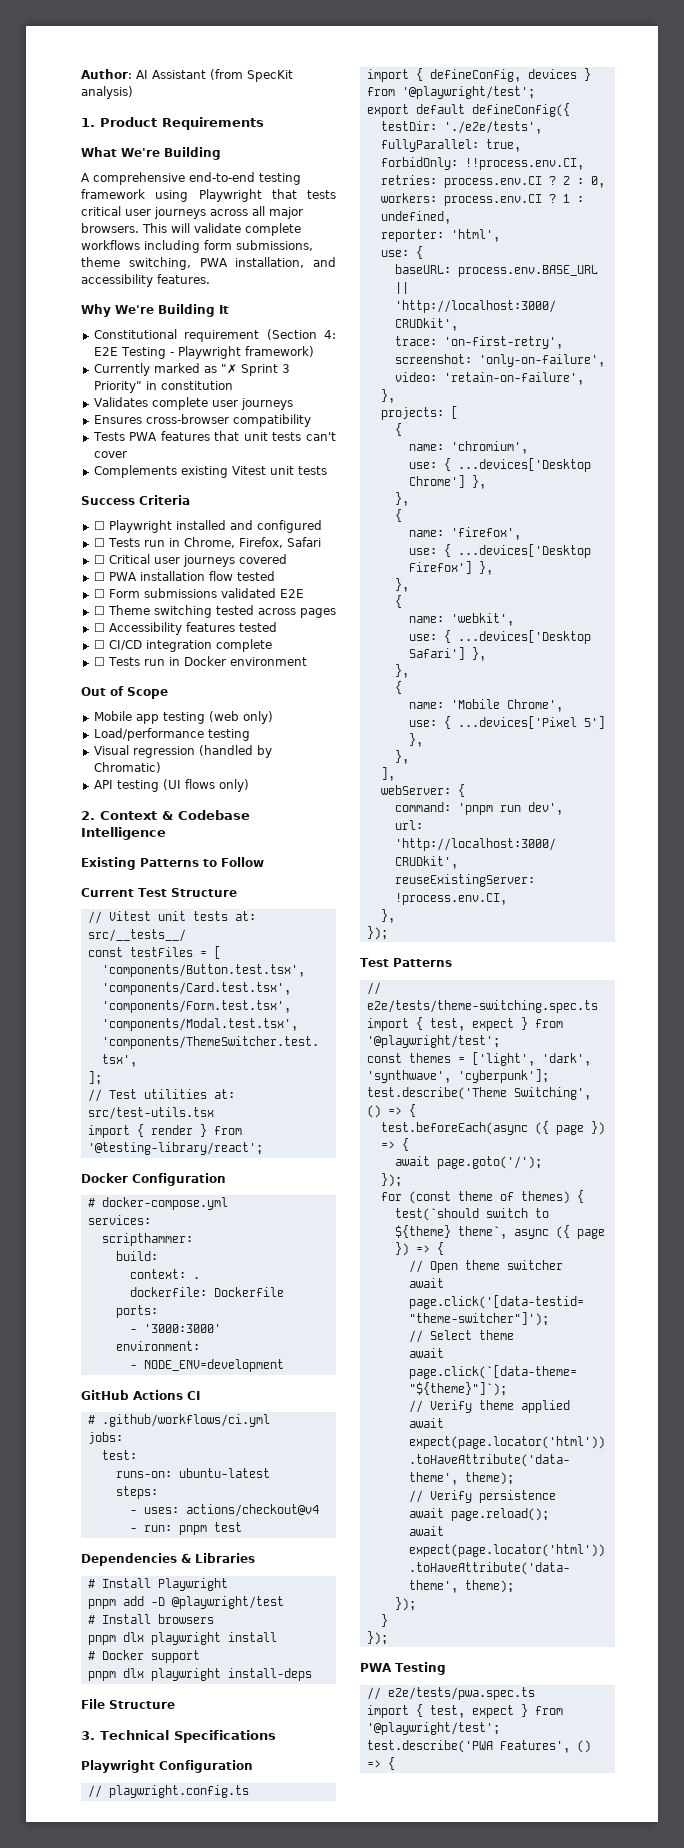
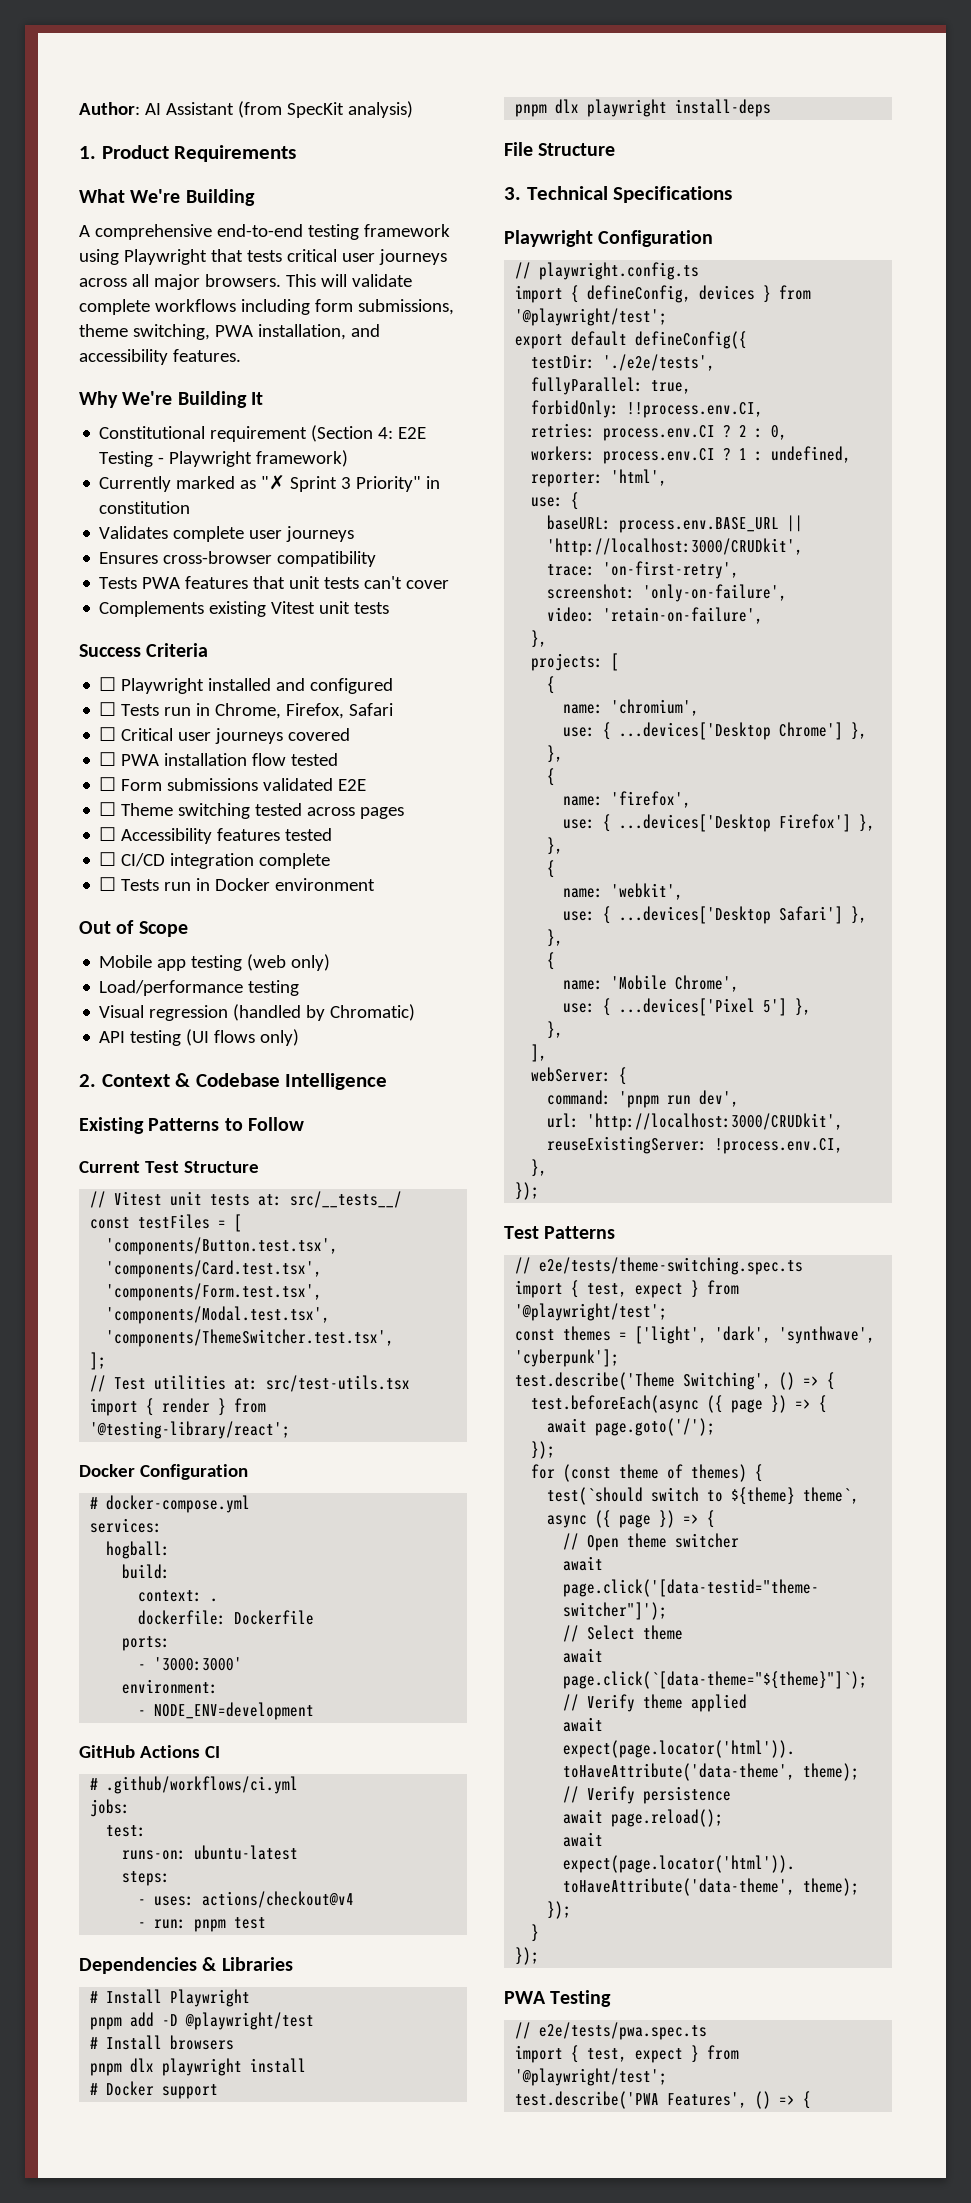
[101,1233,193,1246] scripthammer: -> [106,1541,171,1559] hogball:

